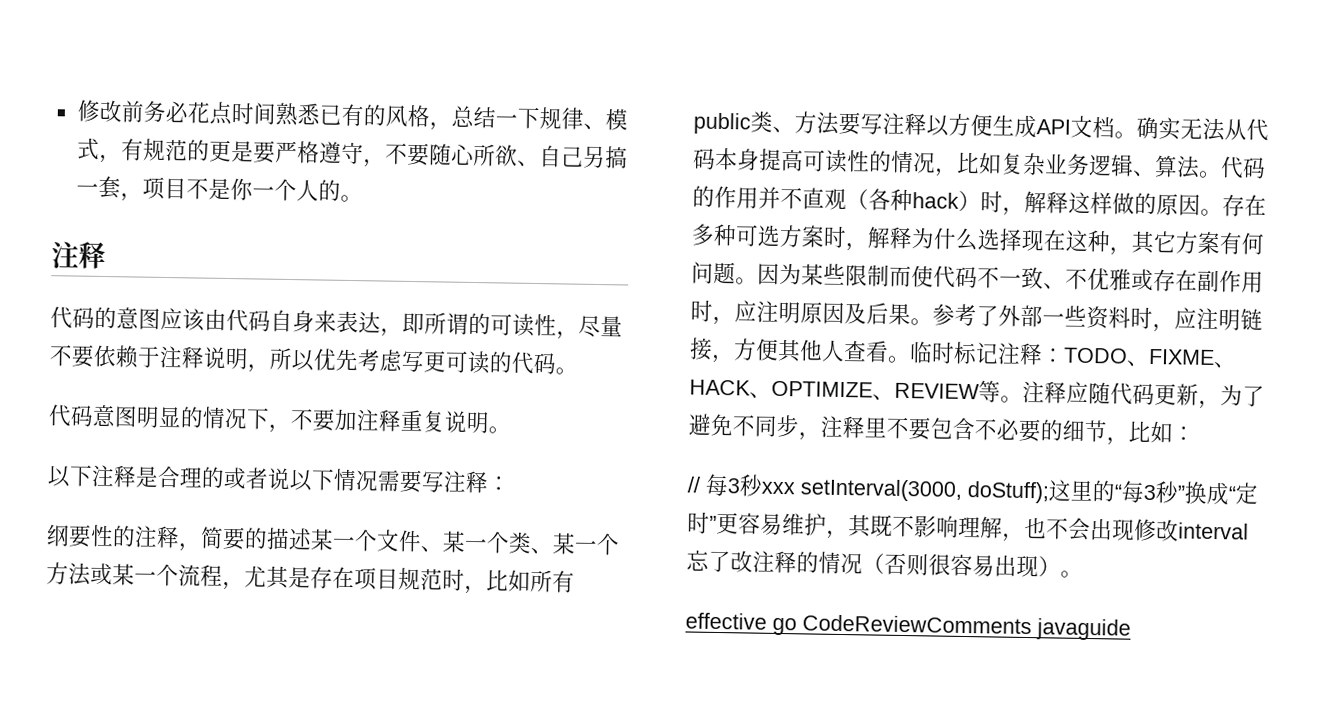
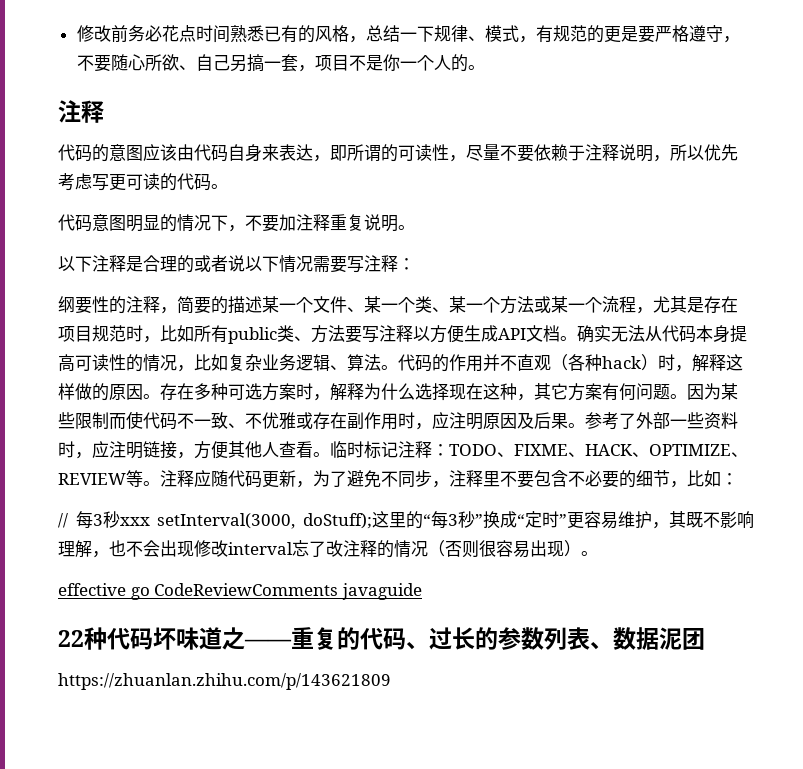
(1131, 629) none -> [58,627,705,650] [58,673,391,690] // 22种代码坏味道之——重复的代码、过长的参数列表、数据泥团 // https://zhuanlan.zhihu.com/p/143621809

